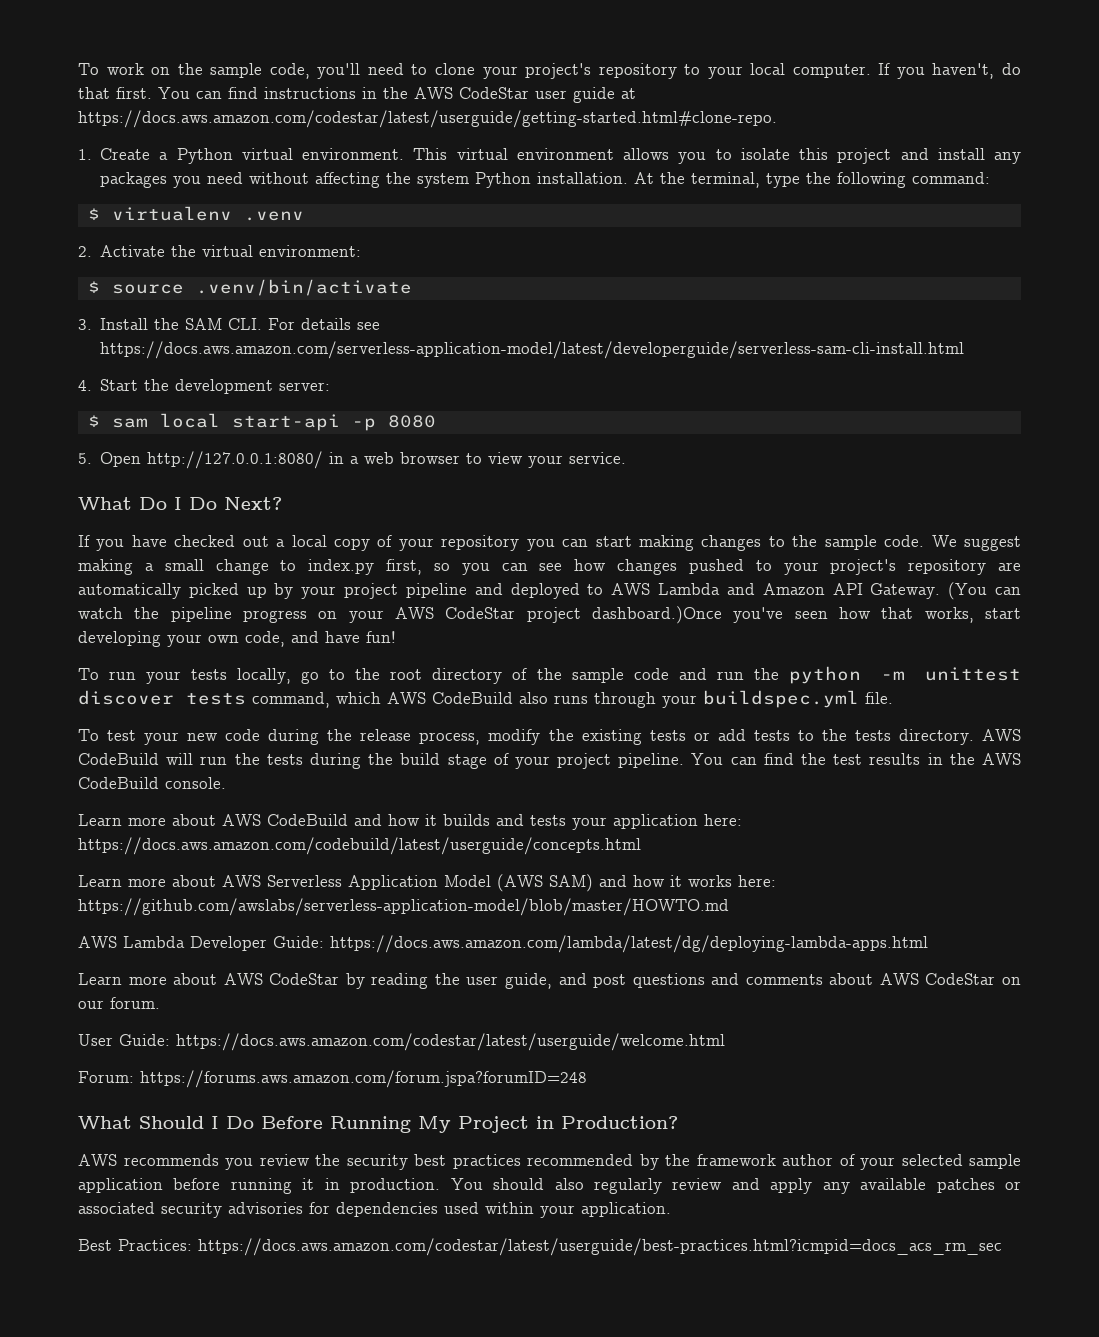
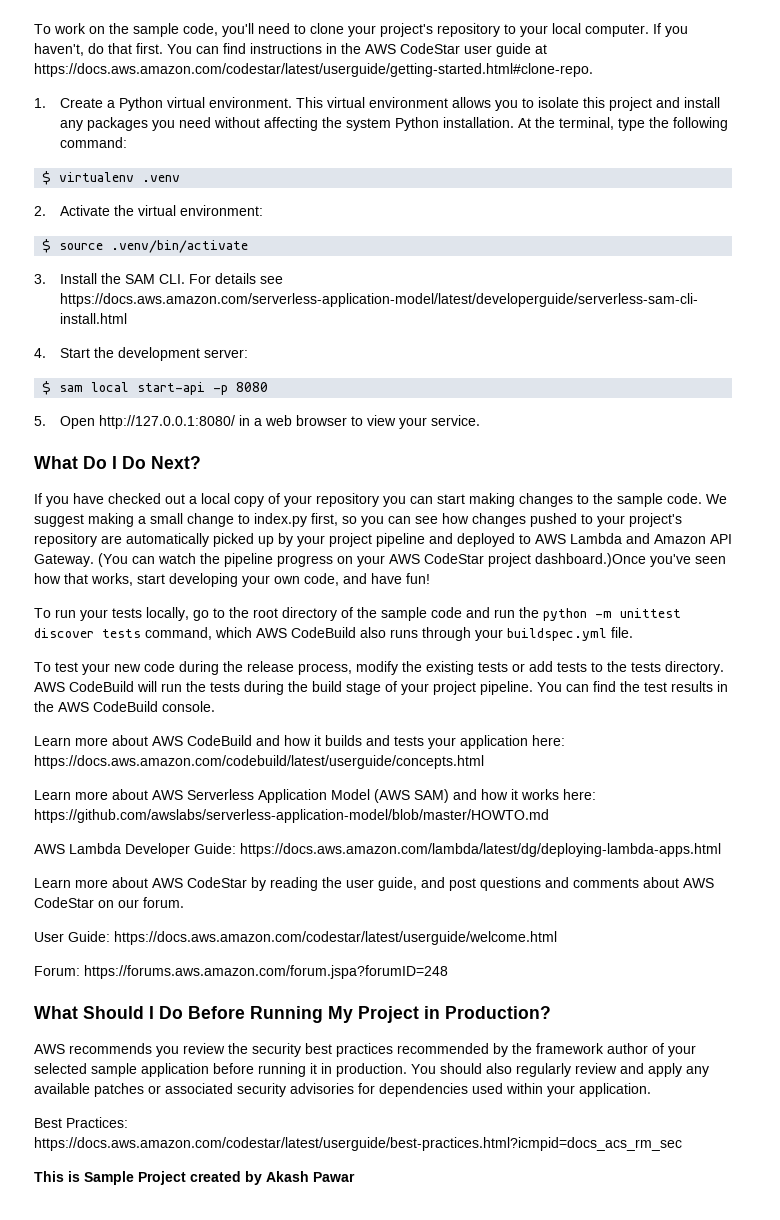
(1002, 1247) none -> [34,1171,355,1185] // This is Sample Project created by Akash Pawar

